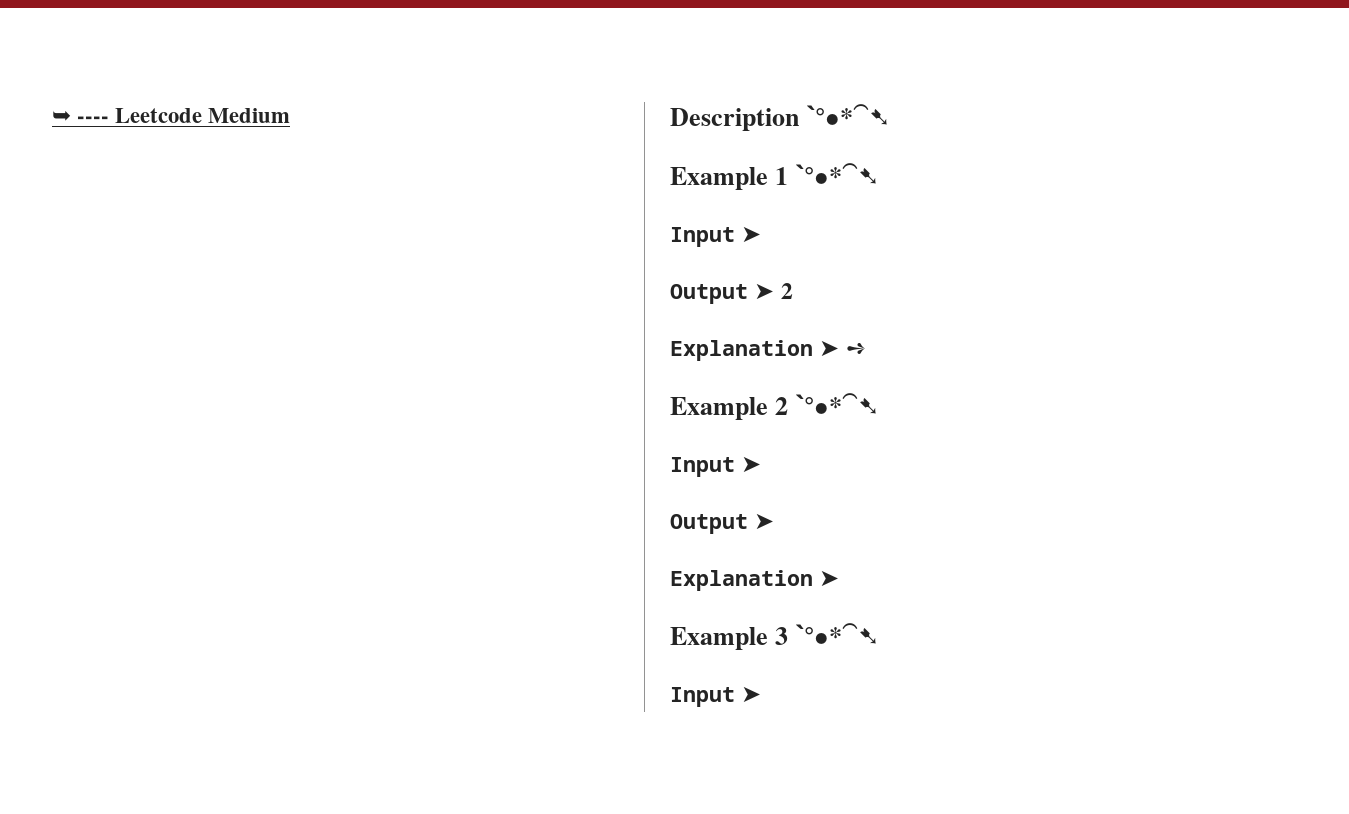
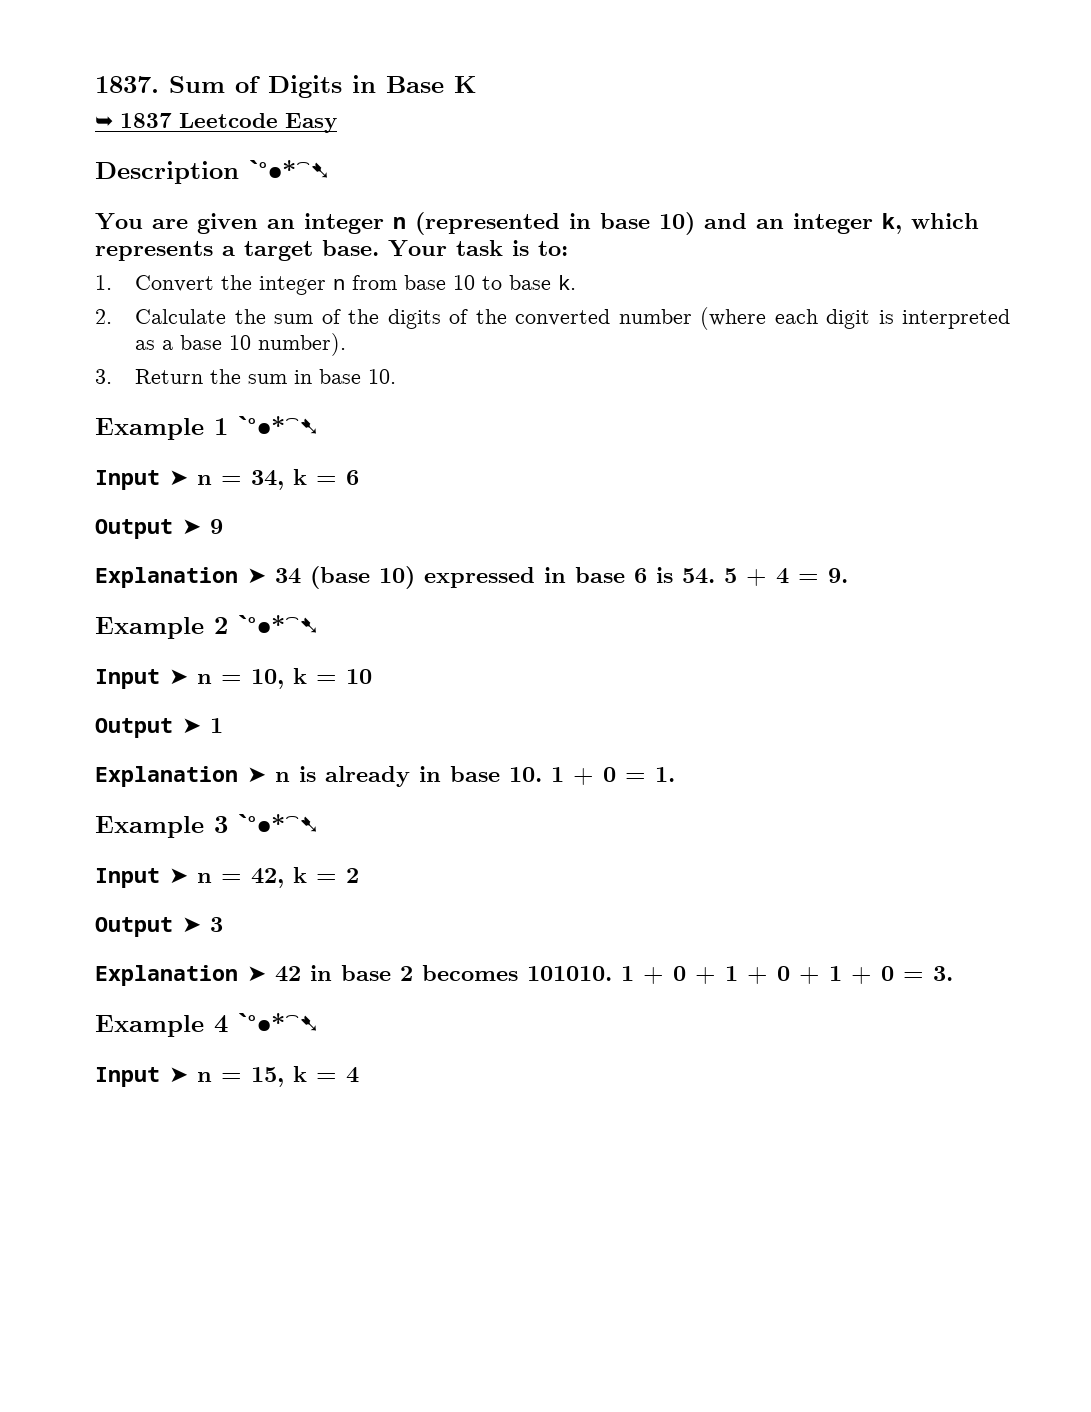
[52,108,291,123] [670,104,892,131] ➥ ---- Leetcode Medium // Description ˋ°•*⁀➷ -> [95,75,477,98] [95,113,337,133] [95,160,331,184] [95,212,979,235] [95,240,568,261] [95,275,577,295] [95,307,1010,330] [135,333,347,356] [95,369,397,384] 1837. Sum of Digits in Base K // ➥ 1837 Leetcode Easy // Description ˋ°•*⁀➷ // You are given an integer n (represented in base 10) and an integer k, which represents a target base. Your task is to: // 1. Convert the integer n from base 10 to base k. // 2. Calculate the sum of the digits of the converted number (where each digit is interpreted as a base 10 number). // 3. Return the sum in base 10.
[670,283,793,304] [670,340,866,361] // Output ➤ 2 // Explanation ➤ ➺ -> [197,469,359,490] [95,519,223,539] [95,566,848,589] n = 34, k = 6 // Output ➤ 9 // Explanation ➤ 34 (base 10) expressed in base 6 is 54. 5 + 4 = 9.
[670,513,775,534] [670,570,840,591] // Output ➤ // Explanation ➤ -> [197,668,372,689] [95,718,223,738] [95,766,675,787] n = 10, k = 10 // Output ➤ 1 // Explanation ➤ n is already in base 10. 1 + 0 = 1.
(762, 694) none -> [197,867,359,888] [95,917,223,937] [95,965,953,986] [95,1013,320,1037] [95,1066,359,1087] n = 42, k = 2 // Output ➤ 3 // Explanation ➤ 42 in base 2 becomes 101010. 1 + 0 + 1 + 0 + 1 + 0 = 3. // Example 4 ˋ°•*⁀➷ // Input ➤ n = 15, k = 4

